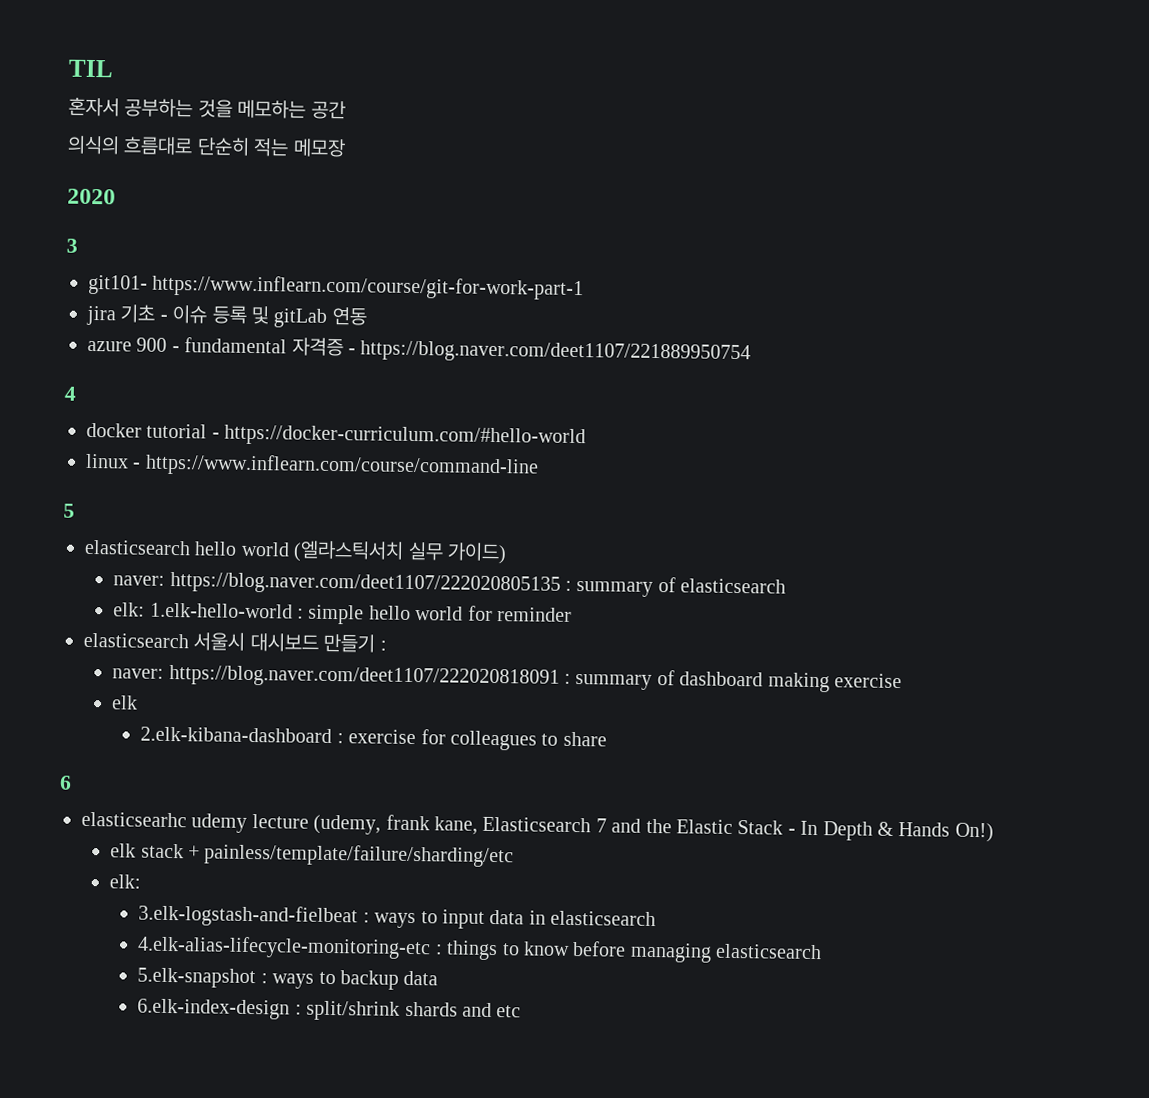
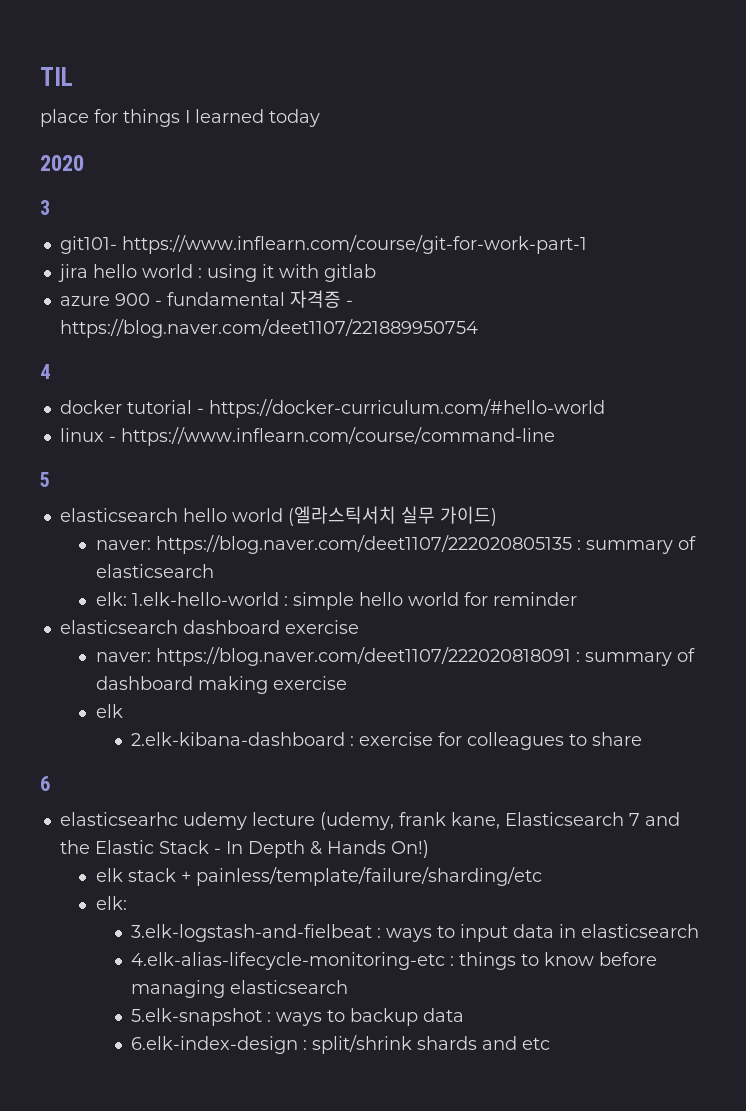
[68,97,346,120] [67,135,346,158] 혼자서 공부하는 것을 메모하는 공간 // 의식의 흐름대로 단순히 적는 메모장 -> [40,109,320,127] place for things I learned today
[120,304,367,328] 기초 - 이슈 등록 및 gitLab 연동 -> [92,264,376,282] hello world : using it with gitlab
[193,632,387,653] 서울시 대시보드 만들기 : -> [182,620,359,634] dashboard exercise

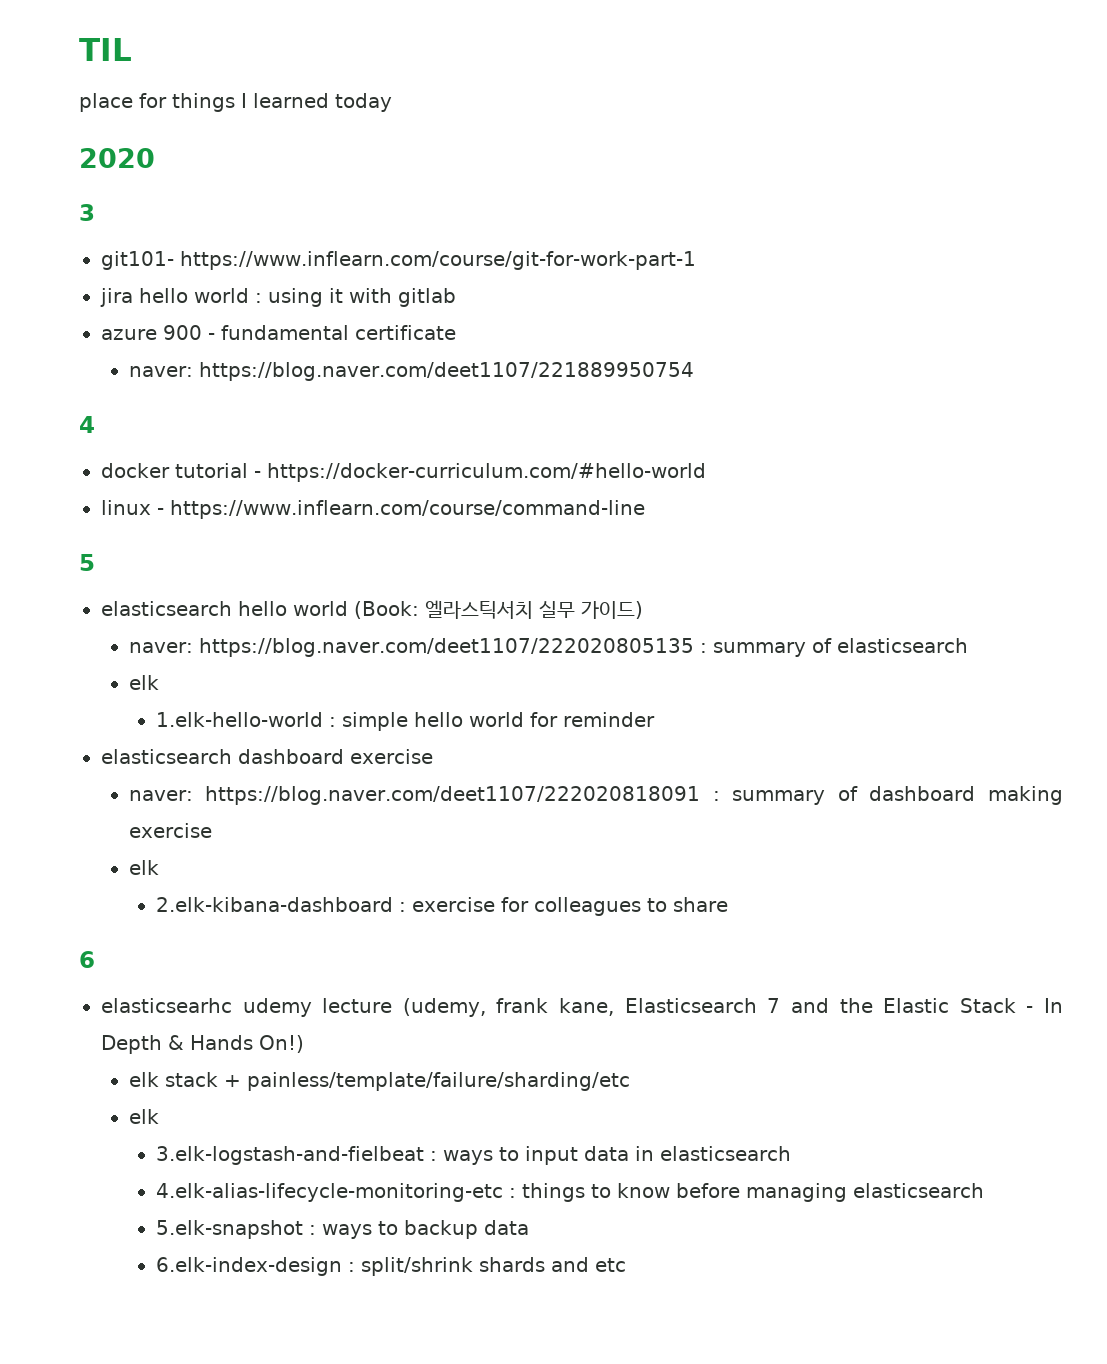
[289,290,353,308] 자격증 - -> [355,325,456,340] [128,366,193,377] certificate // naver:
[287,506,396,526] (엘라스틱서치 -> [354,600,533,619] (Book: 엘라스틱서치
[95,592,127,606] elk: -> [128,675,159,690] elk //
[95,896,127,910] elk: -> [128,1109,159,1124] elk

